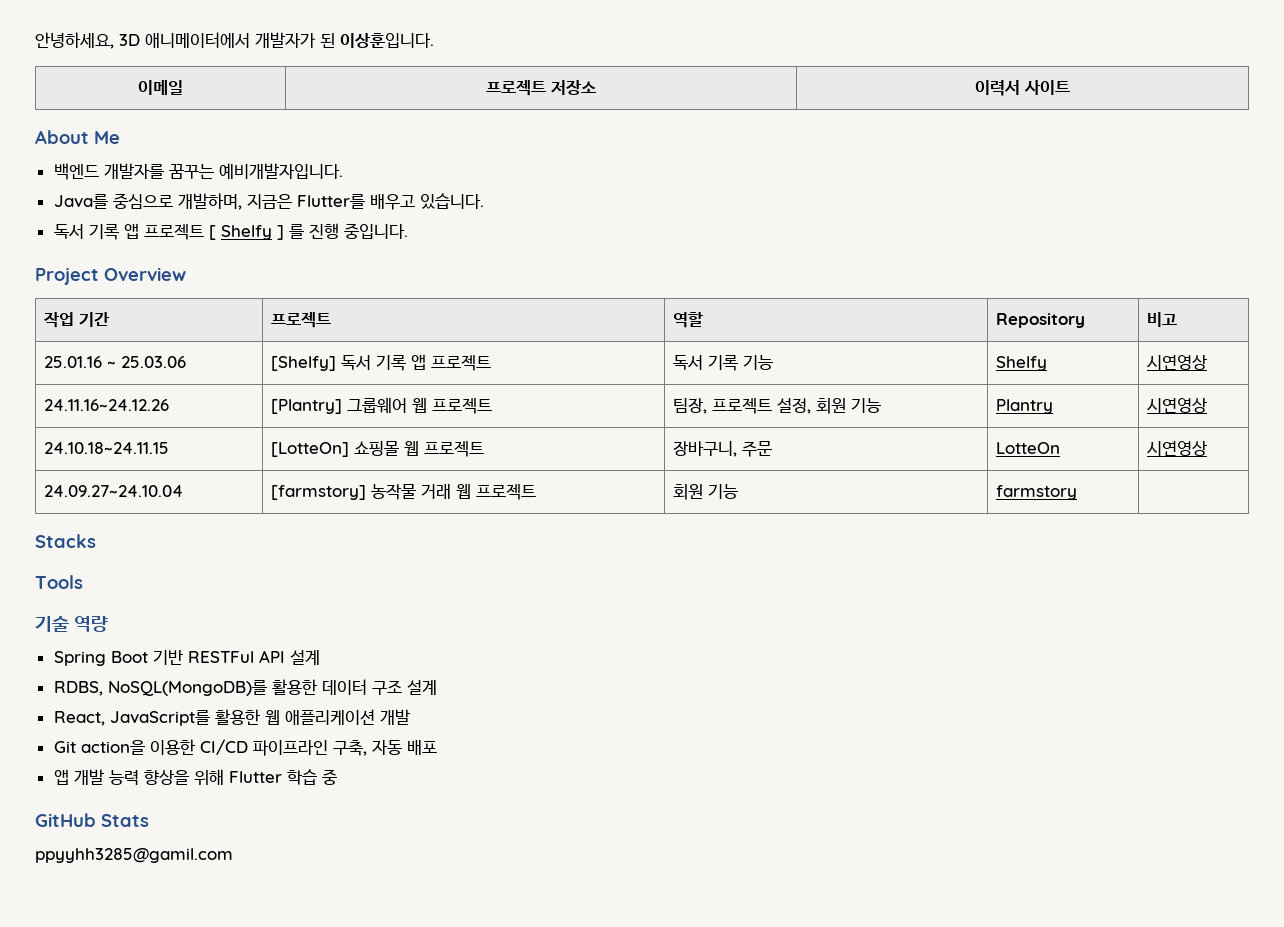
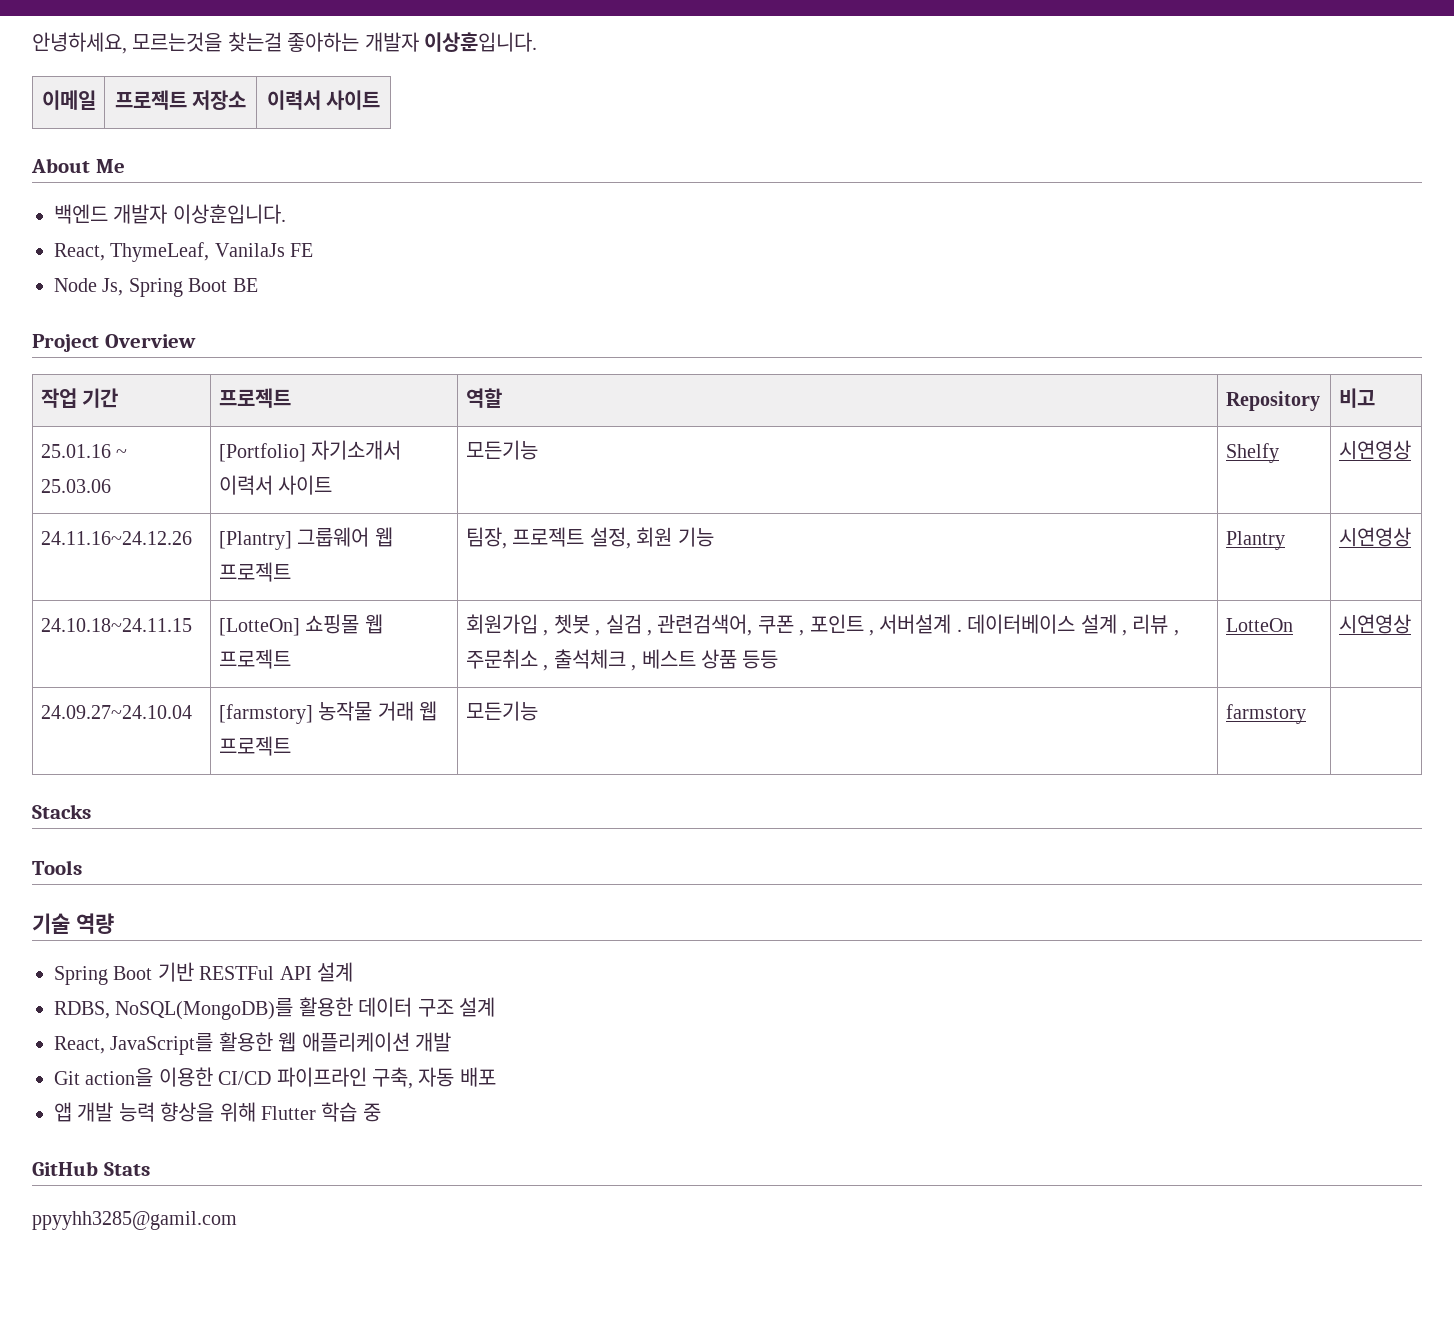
[119,32,335,48] 3D 애니메이터에서 개발자가 된 -> [132,32,419,52] 모르는것을 찾는걸 좋아하는 개발자
[103,163,343,179] [53,193,484,210] [53,223,408,240] 개발자를 꿈꾸는 예비개발자입니다. // Java를 중심으로 개발하며, 지금은 Flutter를 배우고 있습니다. // 독서 기록 앱 프로젝트 [ Shelfy ] 를 진행 중입니다. -> [113,204,286,224] [54,242,314,262] [54,278,258,297] 개발자 이상훈입니다. // React, ThymeLeaf, VanilaJs FE // Node Js, Spring Boot BE
[270,354,491,371] [672,355,773,371] [Shelfy] 독서 기록 앱 프로젝트 | 독서 기록 기능 -> [218,440,402,462] [218,475,333,495] [465,440,538,460] [Portfolio] 자기소개서 이력서 사이트 | 모든기능
[672,441,772,457] 장바구니, 주문 -> [465,614,1179,636] [465,649,779,671] 회원가입 , 쳇봇 , 실검 , 관련검색어, 쿠폰 , 포인트 , 서버설계 . 데이터베이스 설계 , 리뷰 , 주문취소 , 출석체크 , 베스트 상품 등등
[672,484,738,500] 회원 기능 -> [465,701,538,721] 모든기능

